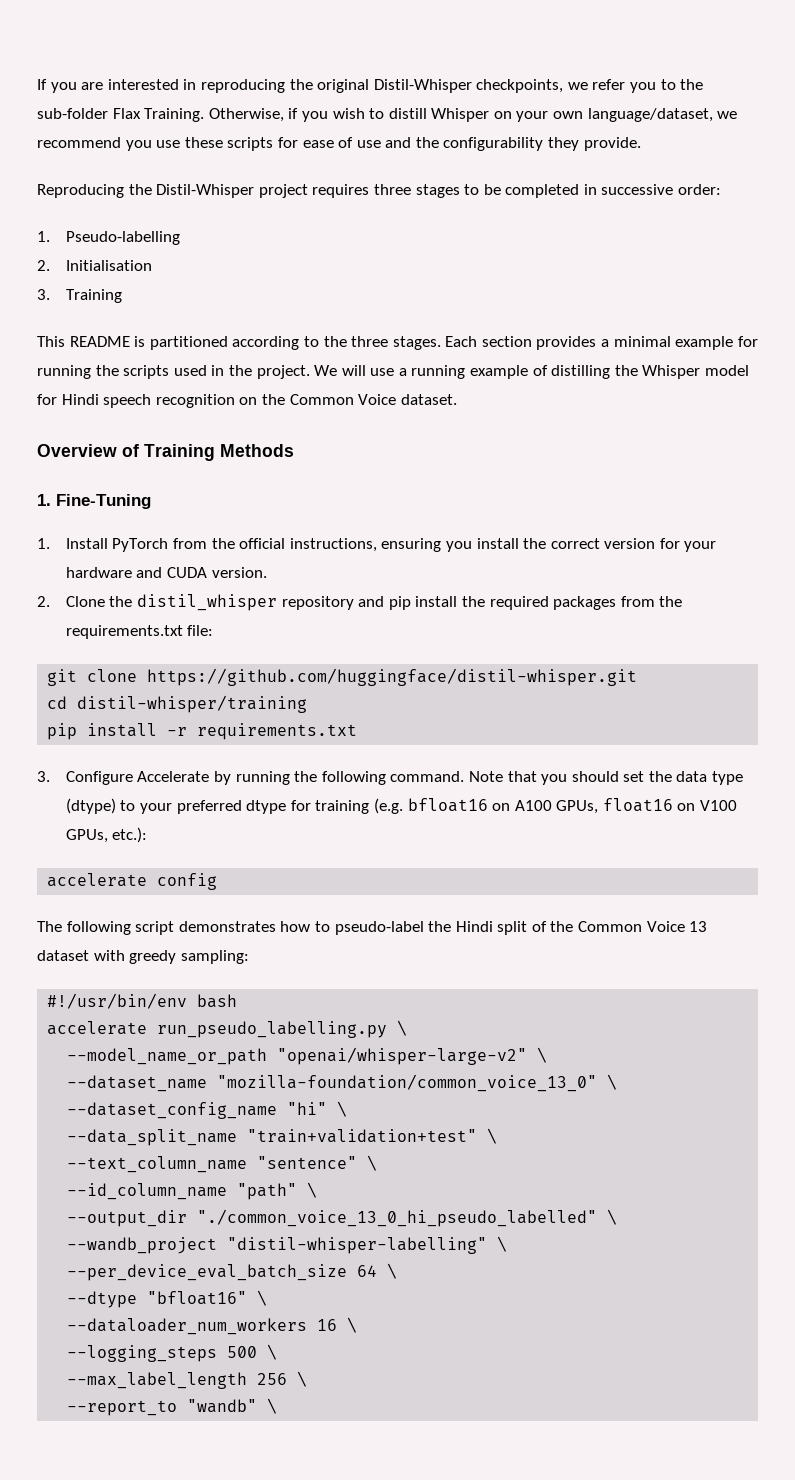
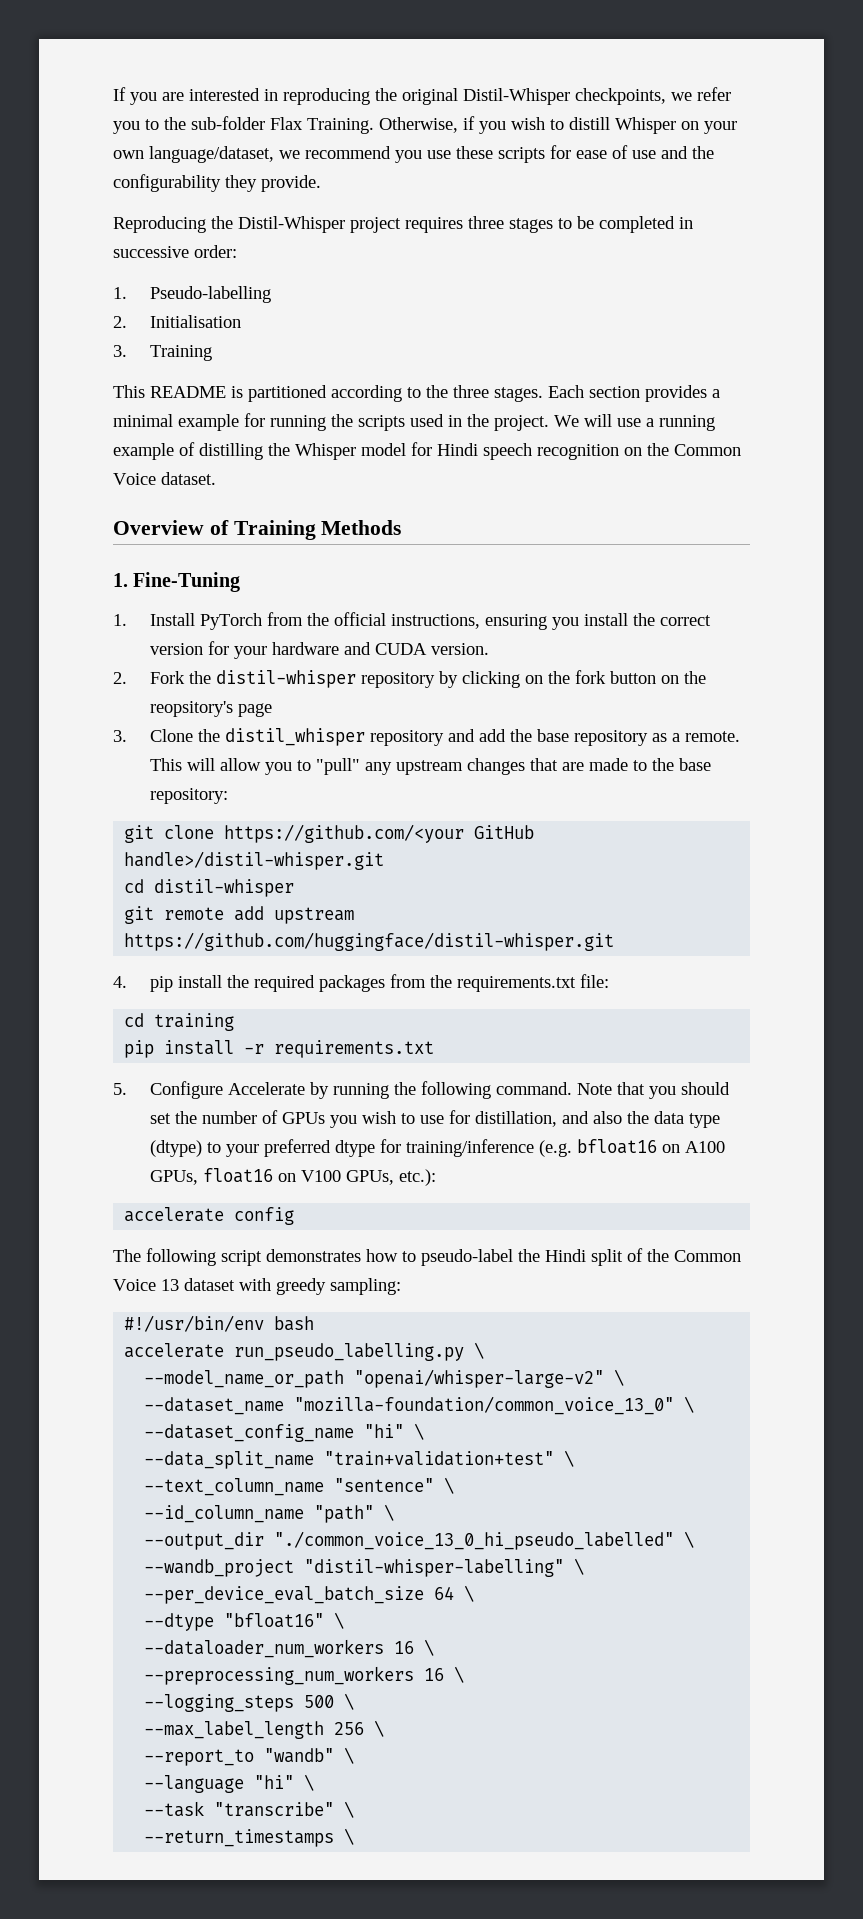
(50, 601) none -> [149,670,706,688] [149,701,272,717] [113,730,127,742] Fork the distil-whisper repository by clicking on the fork button on the reopsitory's page // 3.
(385, 601) none -> [478,729,740,746] [149,758,711,775] [149,788,228,804] [124,824,535,843] [124,851,385,870] [124,879,295,897] [124,906,355,924] [124,932,615,951] [113,976,127,988] add the base repository as a remote. This will allow you to "pull" any upstream changes that are made to the base repository: // git clone https://github.com/<your GitHub handle>/distil-whisper.git // cd distil-whisper // git remote add upstream https://github.com/huggingface/distil-whisper.git // 4.
[47,668,638,686] [47,695,308,713] // git clone https://github.com/huggingface/distil-whisper.git // cd distil-whisper/training -> [124,1013,235,1031] // cd training
[37,771,50,782] 3. -> [113,1083,127,1095] 5.
(672, 776) none -> [201,1110,649,1128] number of GPUs you wish to use for distillation, and also the
[315,800,370,814] training -> [405,1139,534,1157] training/inference
(358, 1325) none -> [144,1666,465,1685] // --preprocessing_num_workers 16 \
(278, 1406) none -> [144,1774,315,1793] [144,1801,355,1818] [144,1828,355,1847] // --language "hi" \ // --task "transcribe" \ // --return_timestamps \

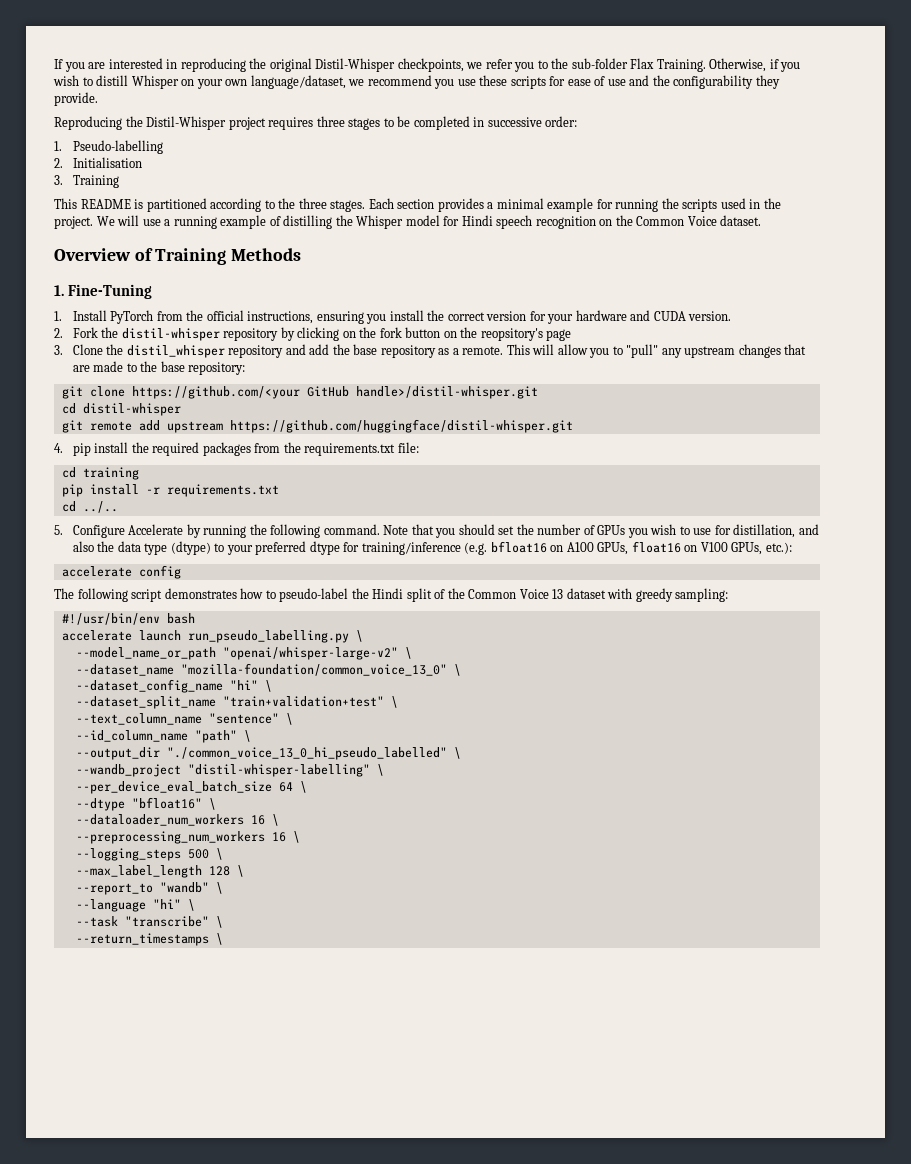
(435, 1049) none -> [61,501,118,513] // cd ../..
(225, 1350) none -> [138,630,181,641] launch
[144,1451,315,1469] --data_split_name -> [75,696,216,709] --dataset_split_name
[334,1722,365,1735] 256 -> [208,866,230,876] 128

